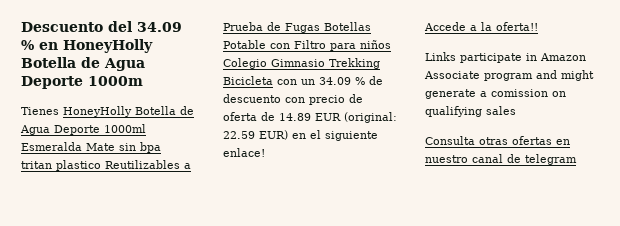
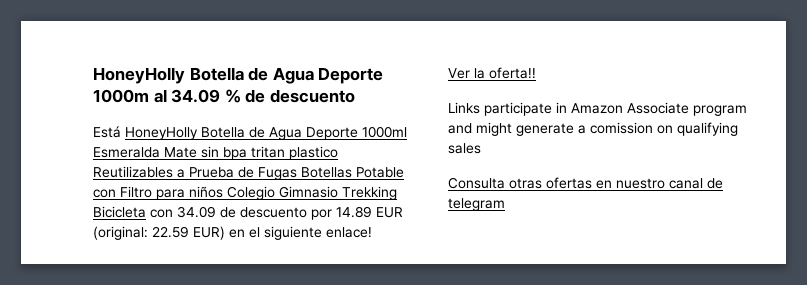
[21,21,182,32] [21,40,58,50] Descuento del 34.09 % en -> (93, 75) none
[21,107,59,115] // Tienes -> [153,89,355,103] [93,126,121,138] al 34.09 % de descuento // Está
[301,76,383,85] [223,94,363,105] [223,112,275,121] un 34.09 % de descuento con precio de oferta de -> [177,206,332,220] 34.09 de descuento por
[424,22,477,31] Accede a -> [448,68,470,79] Ver

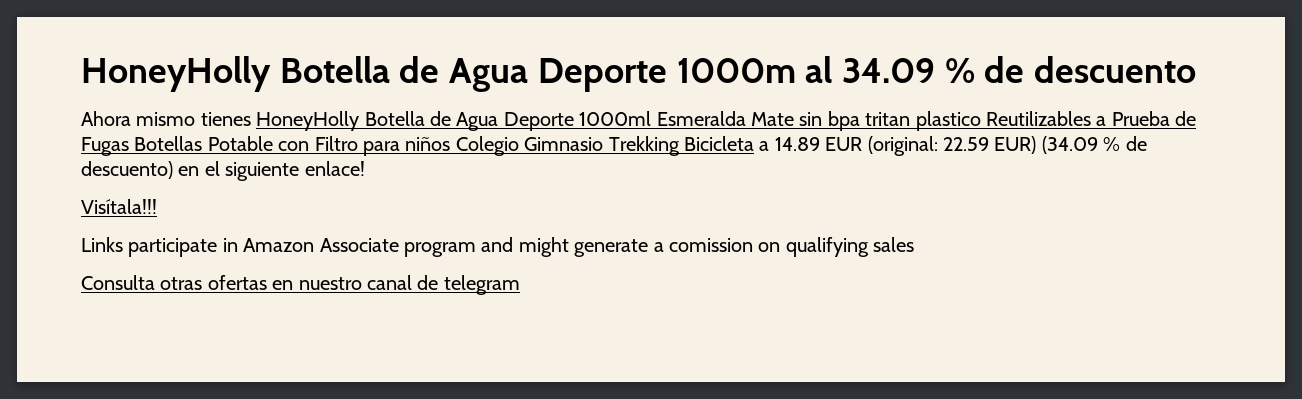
[93,126,121,138] Está -> [81,111,251,126] Ahora mismo tienes
[150,206,332,220] con 34.09 de descuento por -> [759,141,770,151] a
(225, 233) none -> [1041,136,1147,154] [81,161,173,179] (34.09 % de descuento)
[448,67,536,79] Ver la oferta!! -> [81,199,157,214] Visítala!!!

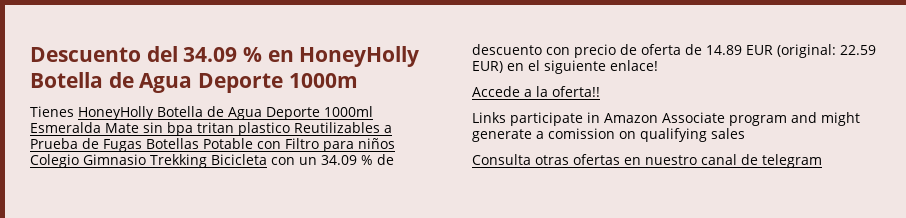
(81, 74) none -> [30,46,294,62] Descuento del 34.09 % en
[805,56,1197,83] [81,111,251,126] al 34.09 % de descuento // Ahora mismo tienes -> [30,106,74,117] // Tienes
[759,141,770,151] a -> [271,154,394,165] [472,44,702,58] con un 34.09 % de descuento con precio de oferta de
[1041,136,1147,154] [81,161,173,179] (34.09 % de descuento) -> (503, 67) none
[81,199,157,214] Visítala!!! -> [472,86,600,97] Accede a la oferta!!

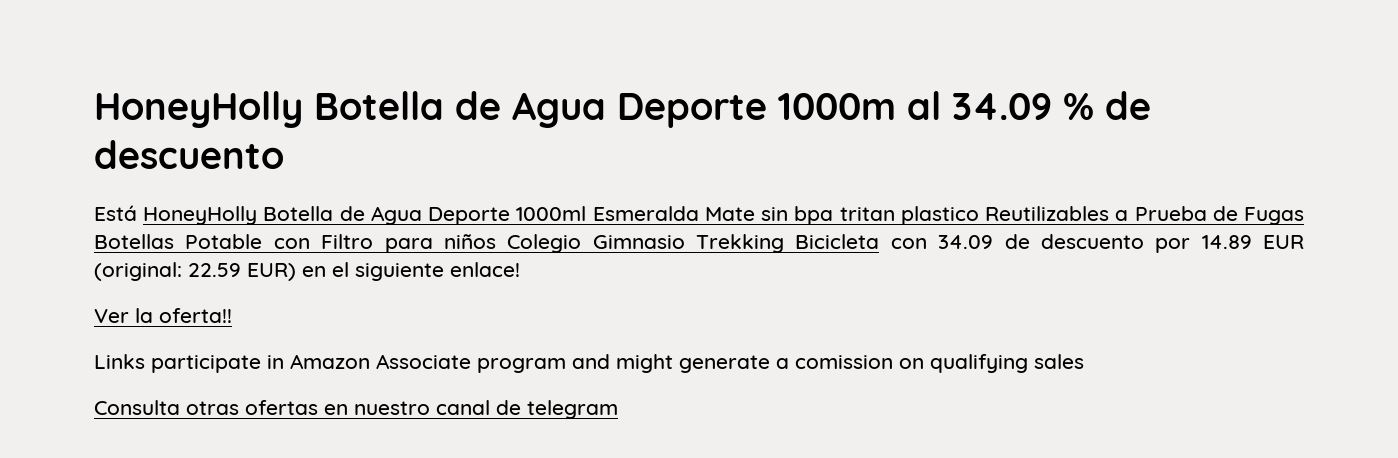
[30,46,294,62] Descuento del 34.09 % en -> (94, 109) none
[30,106,74,117] // Tienes -> [907,91,1151,120] [94,140,284,169] [94,205,137,221] al 34.09 % de descuento // Está
[299,154,394,165] [472,44,702,58] un 34.09 % de descuento con precio de oferta de -> [938,234,1191,253] 34.09 de descuento por
[472,86,532,97] Accede a -> [94,309,129,323] Ver

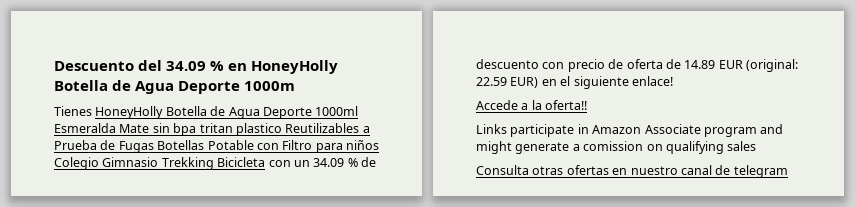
(94, 109) none -> [54,60,248,71] Descuento del 34.09 % en
[907,91,1151,120] [94,140,284,169] [94,205,137,221] al 34.09 % de descuento // Está -> [54,106,92,116] // Tienes
[938,234,1191,253] 34.09 de descuento por -> [293,157,376,167] [476,59,681,72] un 34.09 % de descuento con precio de oferta de
[94,309,129,323] Ver -> [476,100,529,110] Accede a

